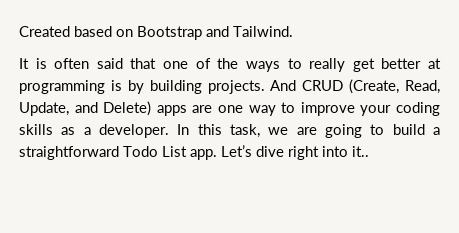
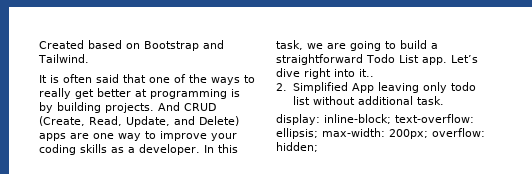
(369, 151) none -> [276,82,476,93] [292,96,444,105] [276,114,474,125] [276,128,485,139] [276,142,318,152] // 2. Simplified App leaving only todo list without additional task. // display: inline-block; text-overflow: ellipsis; max-width: 200px; overflow: hidden;

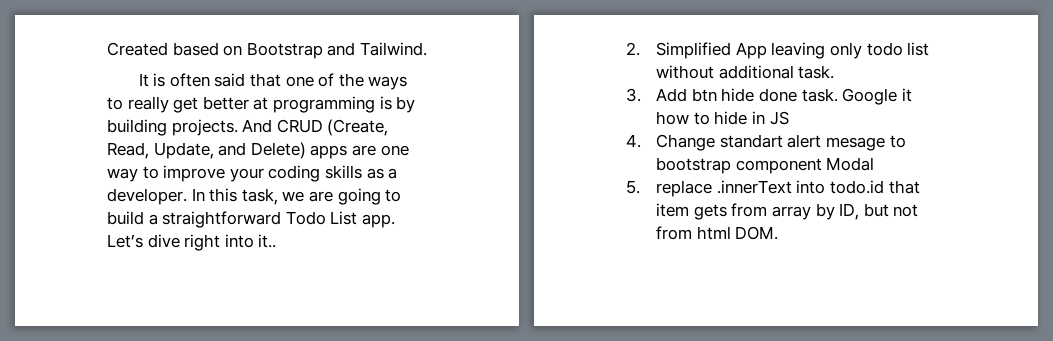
[276,114,474,125] [276,128,485,139] [276,142,318,152] display: inline-block; text-overflow: ellipsis; max-width: 200px; overflow: hidden; -> [626,88,912,105] [656,111,789,125] [626,134,906,151] [656,157,875,174] [626,180,920,197] [656,203,919,220] [656,226,779,240] 3. Add btn hide done task. Google it how to hide in JS // 4. Change standart alert mesage to bootstrap component Modal // 5. replace .innerText into todo.id that item gets from array by ID, but not from html DOM.

